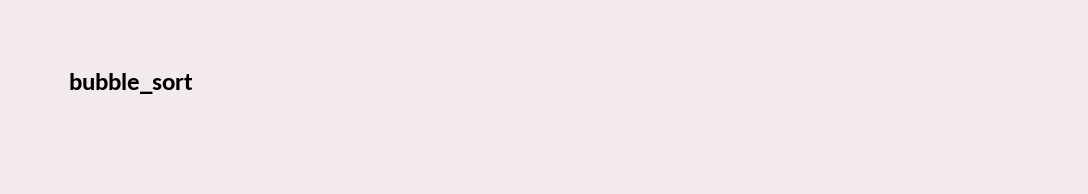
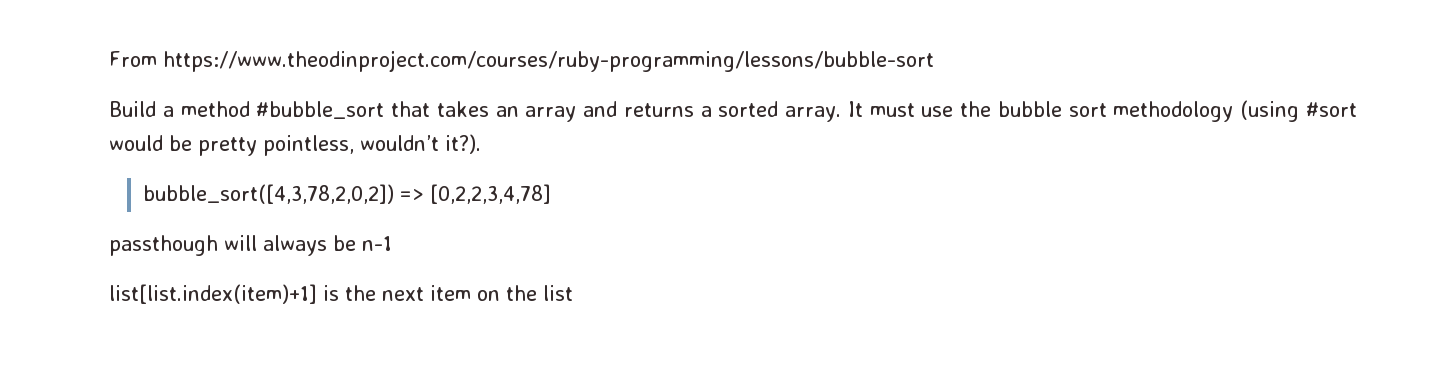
[69,73,193,94] bubble_sort -> [109,50,934,72] [109,100,1358,122] [109,134,481,156] [142,184,551,204] [109,235,392,256] [109,284,573,304] From https://www.theodinproject.com/courses/ruby-programming/lessons/bubble-sort // Build a method #bubble_sort that takes an array and returns a sorted array. It must use the bubble sort methodology (using #sort would be pretty pointless, wouldn’t it?). // bubble_sort([4,3,78,2,0,2]) => [0,2,2,3,4,78] // passthough will always be n-1 // list[list.index(item)+1] is the next item on the list

